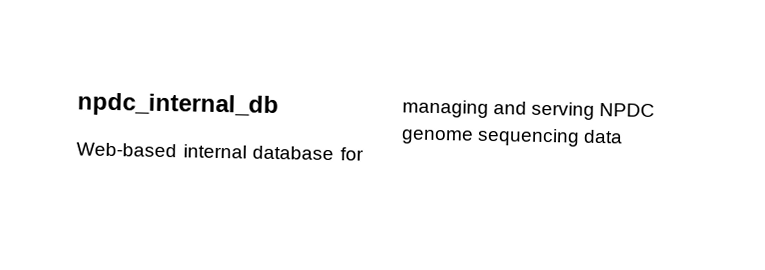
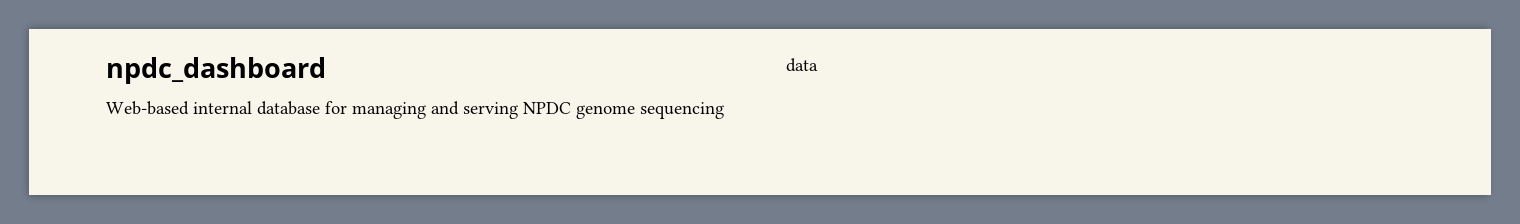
[77,92,279,119] npdc_internal_db -> [106,57,326,84] npdc_dashboard

